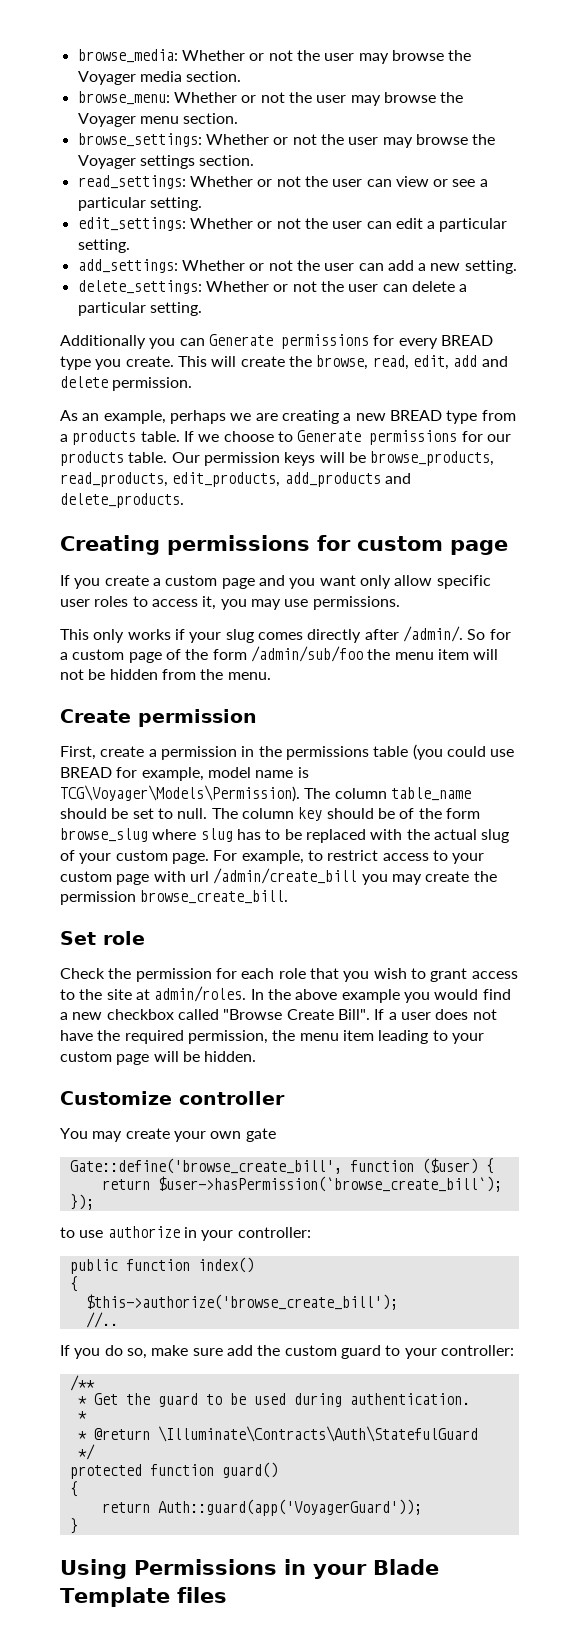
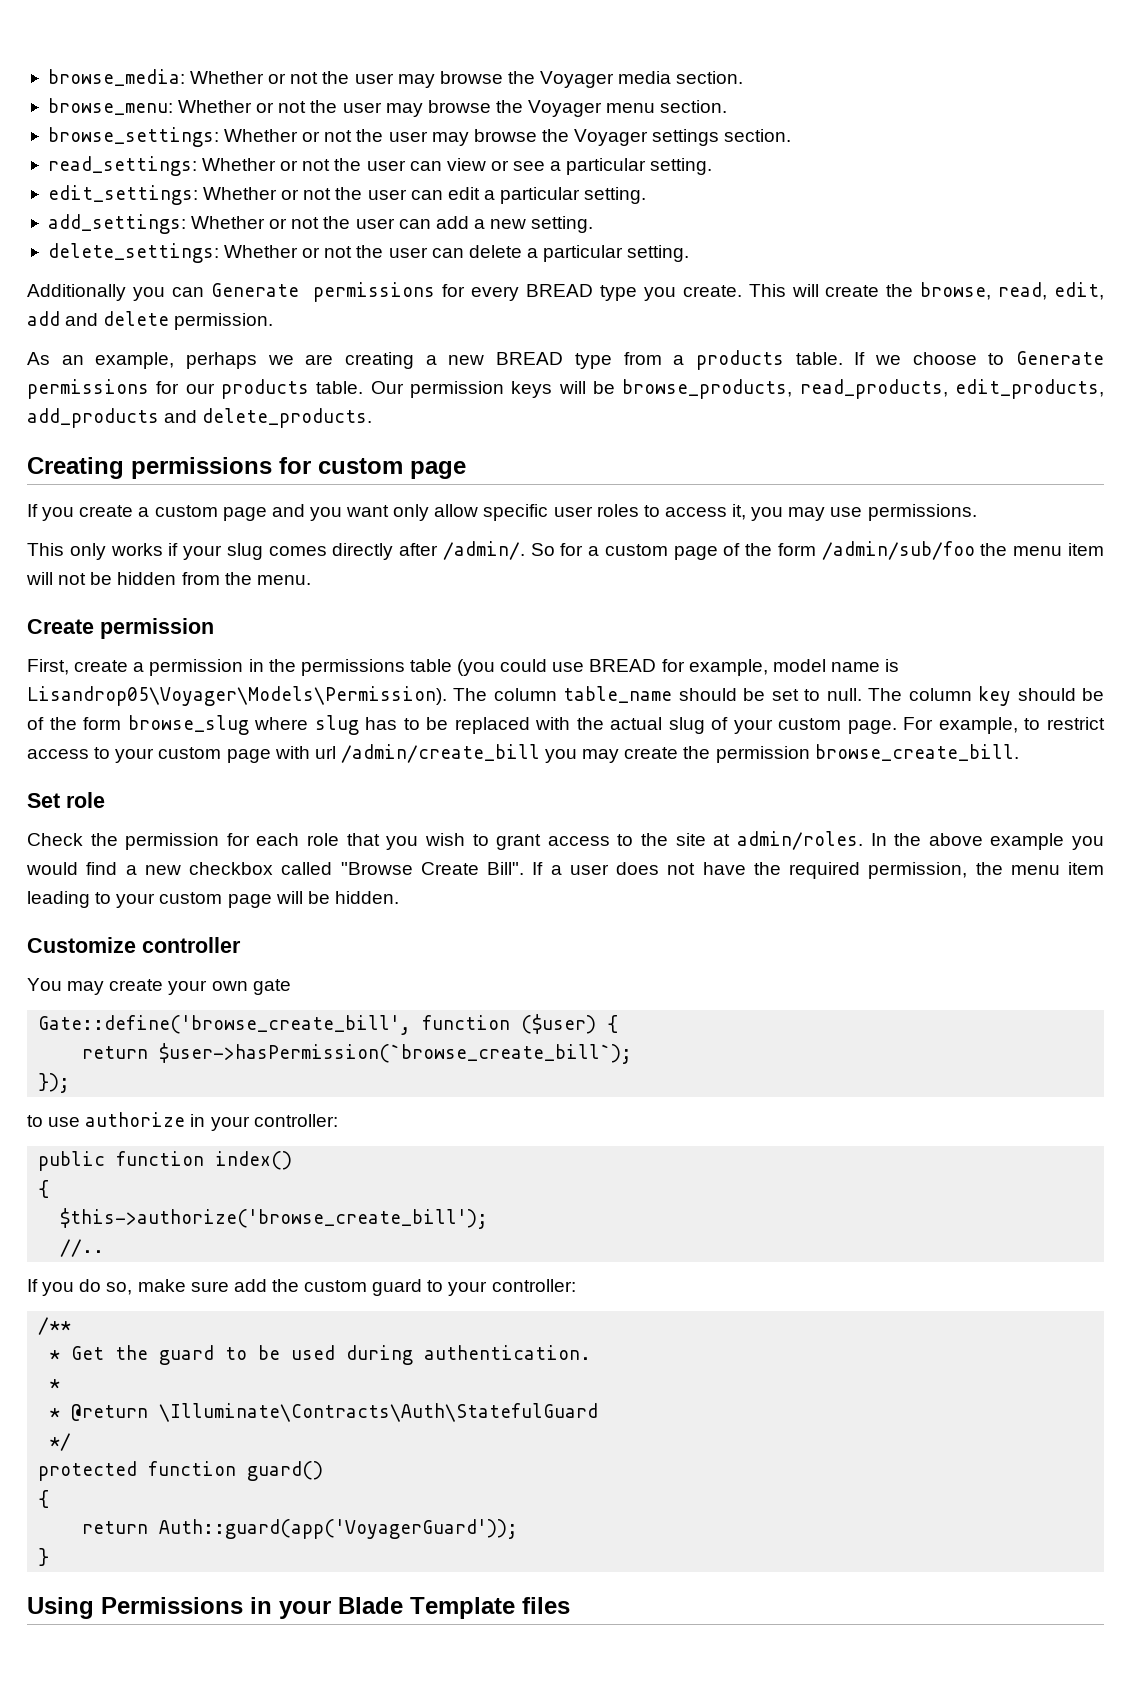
[60,785,300,802] TCG\Voyager\Models\Permission). -> [27,686,447,706] Lisandrop05\Voyager\Models\Permission).

